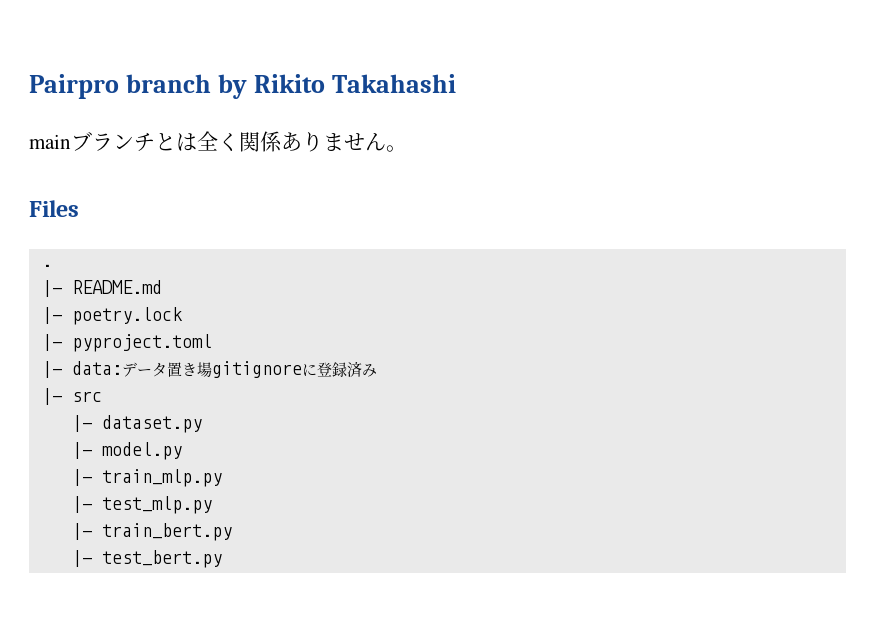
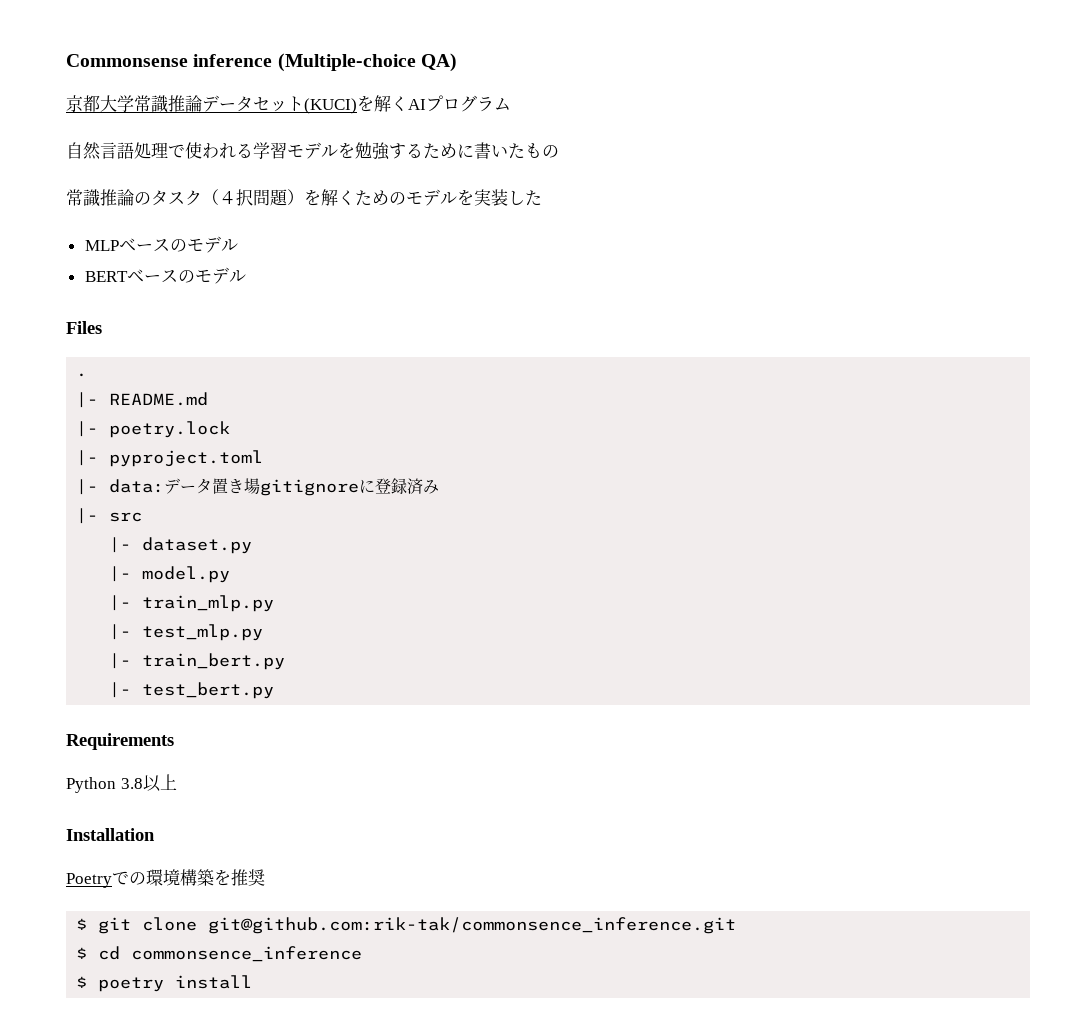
[29,74,456,99] [29,131,407,152] Pairpro branch by Rikito Takahashi // mainブランチとは全く関係ありません。 -> [66,53,457,72] [66,95,511,114] [66,142,559,160] [66,189,542,207] [84,236,238,253] [84,267,246,284] Commonsense inference (Multiple-choice QA) // 京都大学常識推論データセット(KUCI)を解くAIプログラム // 自然言語処理で使われる学習モデルを勉強するために書いたもの // 常識推論のタスク（４択問題）を解くためのモデルを実装した // MLPベースのモデル // BERTベースのモデル
(222, 559) none -> [66,733,174,750] [66,774,177,793] [66,828,155,841] [66,869,265,888] [76,917,737,934] [76,946,363,962] [76,975,253,992] // Requirements // Python 3.8以上 // Installation // Poetryでの環境構築を推奨 // $ git clone git@github.com:rik-tak/commonsence_inference.git // $ cd commonsence_inference // $ poetry install

